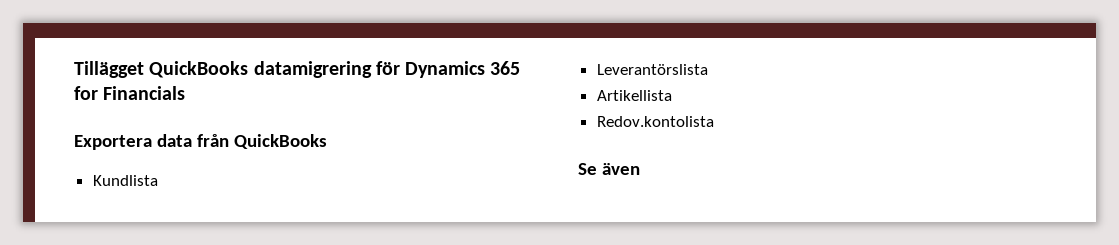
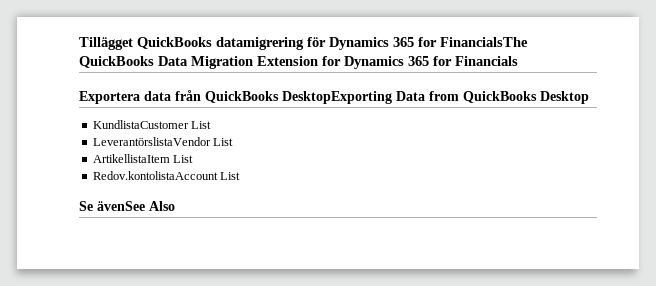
(98, 93) none -> [440,37,528,47] [79,56,452,69] FinancialsThe QuickBooks Data Migration Extension for Dynamics 365 for
[92,175,158,186] [596,64,708,75] [596,90,672,101] [596,116,714,127] // Kundlista // Leverantörslista // Artikellista // Redov.kontolista -> [282,91,589,104] [92,120,212,129] [92,137,234,146] [92,154,194,163] [92,171,241,180] DesktopExporting Data from QuickBooks Desktop // KundlistaCustomer List // LeverantörslistaVendor List // ArtikellistaItem List // Redov.kontolistaAccount List
[601,163,640,175] även -> [97,201,175,211] ävenSee Also

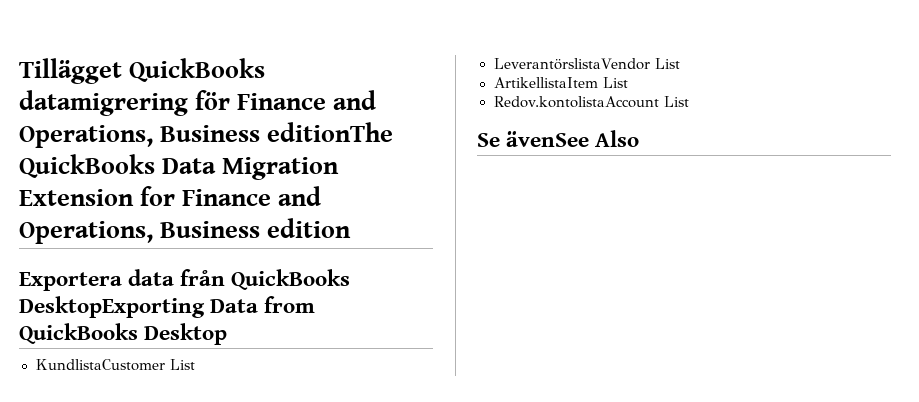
[329,37,528,50] Dynamics 365 for FinancialsThe -> [237,90,377,110] [19,122,394,148] Finance and Operations, Business editionThe
[344,56,518,69] Dynamics 365 for Financials -> [182,186,322,206] [19,218,352,244] Finance and Operations, Business edition

